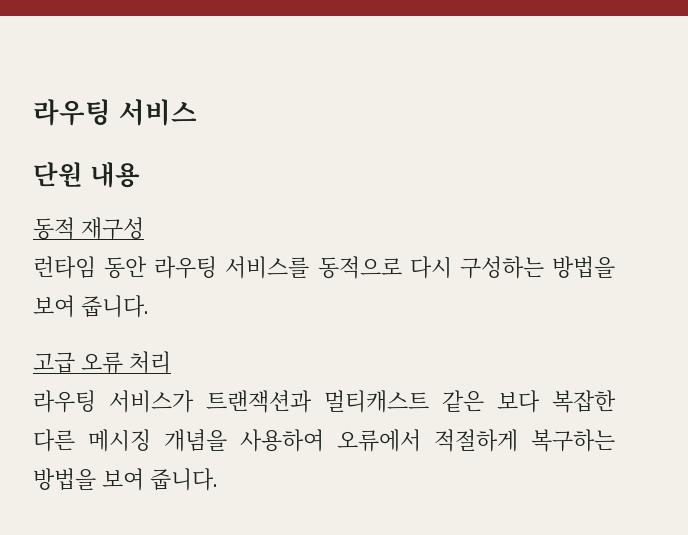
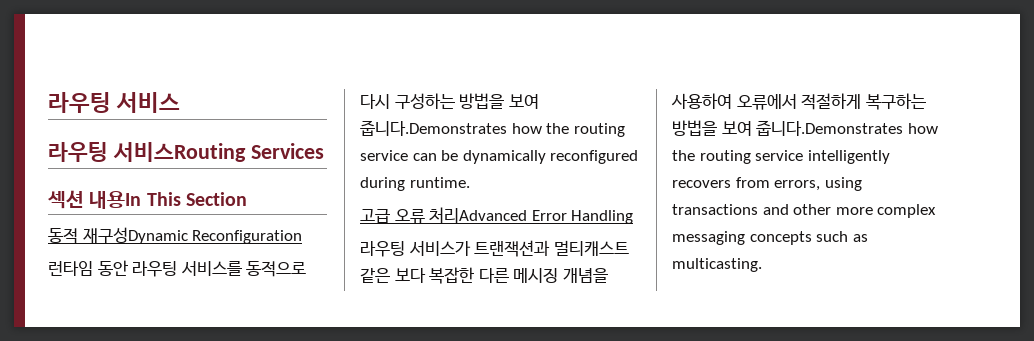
[33,162,140,188] 단원 내용 -> [48,142,324,162] [48,190,248,209] 라우팅 서비스Routing Services // 섹션 내용In This Section
[81,217,144,240] 재구성 -> [82,227,303,244] 재구성Dynamic Reconfiguration
[81,295,149,318] 줍니다. -> [360,120,625,137] [360,150,639,164] [360,177,470,191] 줍니다.Demonstrates how the routing service can be dynamically reconfigured during runtime.
[129,351,171,374] 처리 -> [429,207,634,224] 처리Advanced Error Handling
[150,468,218,491] 줍니다. -> [756,120,938,136] [672,150,890,164] [672,177,862,191] [672,204,937,218] [672,231,868,245] [672,258,762,272] 줍니다.Demonstrates how the routing service intelligently recovers from errors, using transactions and other more complex messaging concepts such as multicasting.

